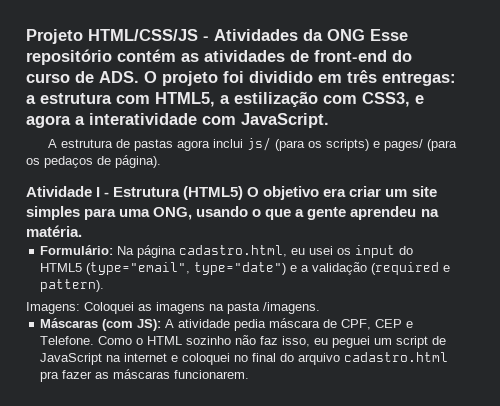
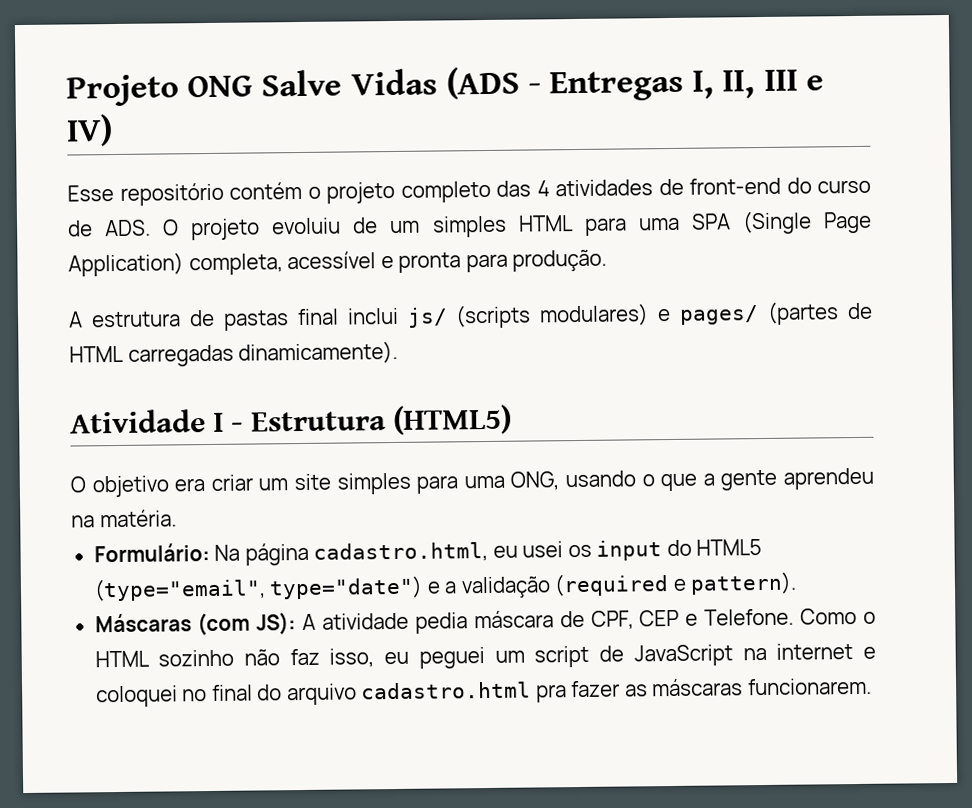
[88,29,408,41] [26,49,199,65] HTML/CSS/JS - Atividades da ONG Esse repositório contém as -> [187,66,824,102] [66,114,113,147] [67,180,550,206] ONG Salve Vidas (ADS - Entregas I, II, III e IV) // Esse repositório contém o projeto completo das 4
[223,70,456,86] [26,91,424,107] [26,113,329,128] foi dividido em três entregas: a estrutura com HTML5, a estilização com CSS3, e agora a interatividade com JavaScript. -> [271,210,873,238] [68,249,608,277] evoluiu de um simples HTML para uma SPA (Single Page Application) completa, acessível e pronta para produção.
[176,140,210,151] agora -> [296,308,339,326] final
[274,139,457,151] [26,155,161,168] (para os scripts) e pages/ (para os pedaços de página). -> [455,301,873,329] [69,340,399,367] (scripts modulares) e pages/ (partes de HTML carregadas dinamicamente).
(244, 193) none -> (512, 420) //
[26,302,320,314] // Imagens: Coloquei as imagens na pasta /imagens. -> (798, 583) none

